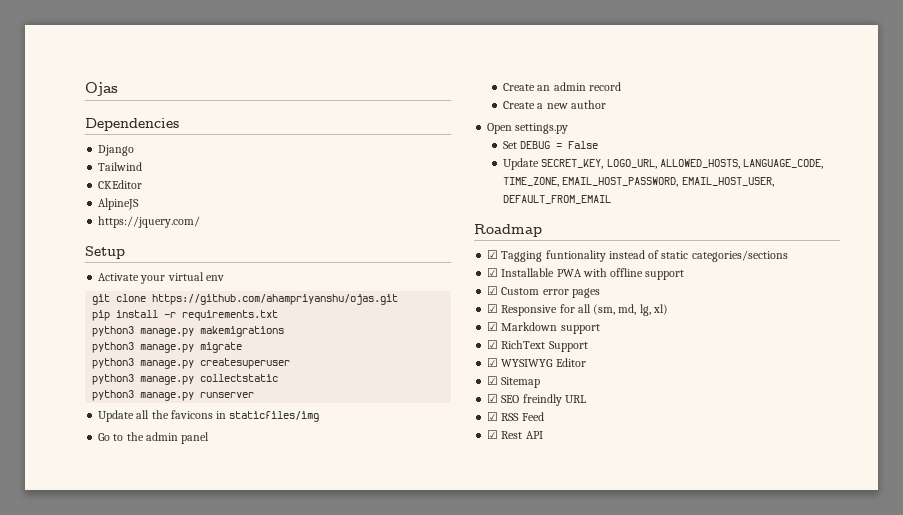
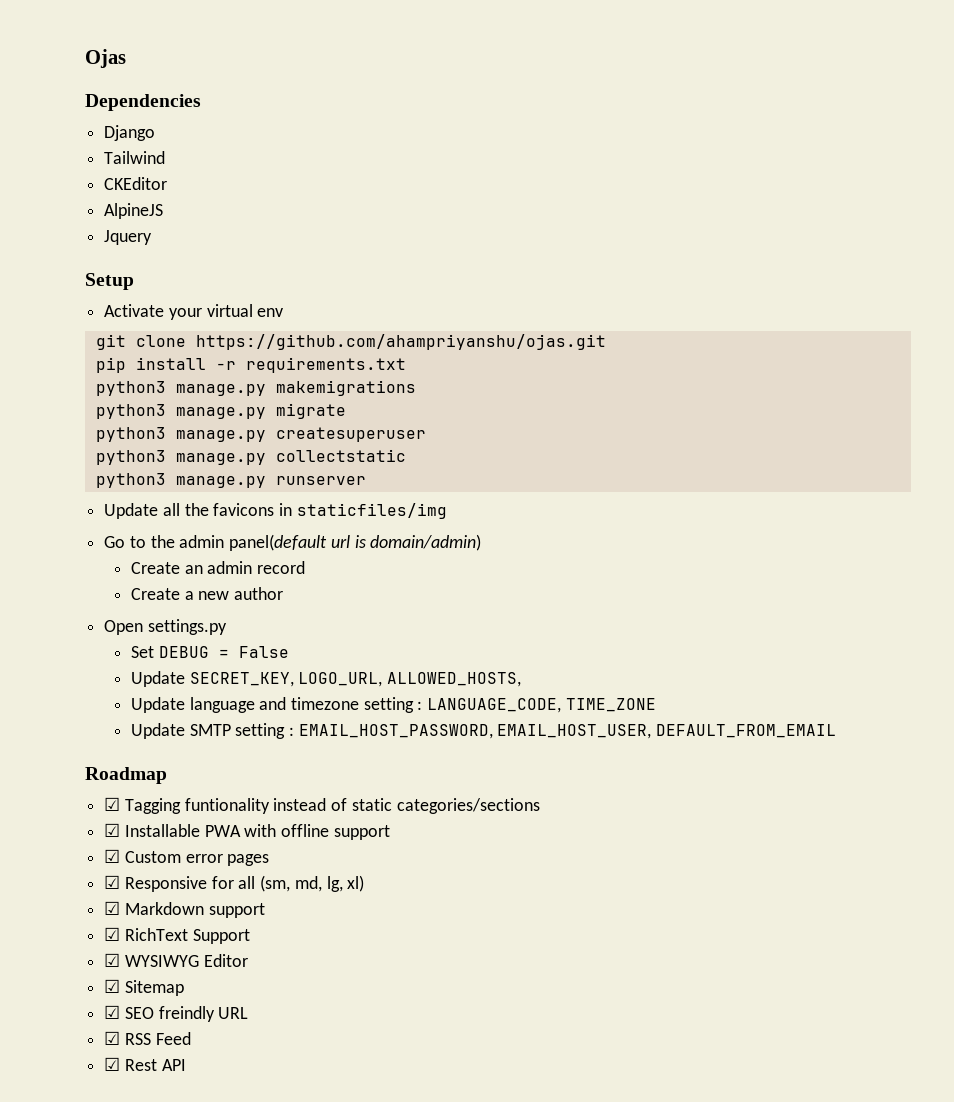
[98,216,201,228] https://jquery.com/ -> [104,230,153,245] Jquery
[181,432,210,444] panel -> [229,534,482,551] panel(default url is domain/admin)
[743,159,824,169] [503,177,560,187] LANGUAGE_CODE, TIME_ZONE, -> [130,697,656,713] [130,723,294,739] // Update language and timezone setting : LANGUAGE_CODE, TIME_ZONE // Update SMTP setting :

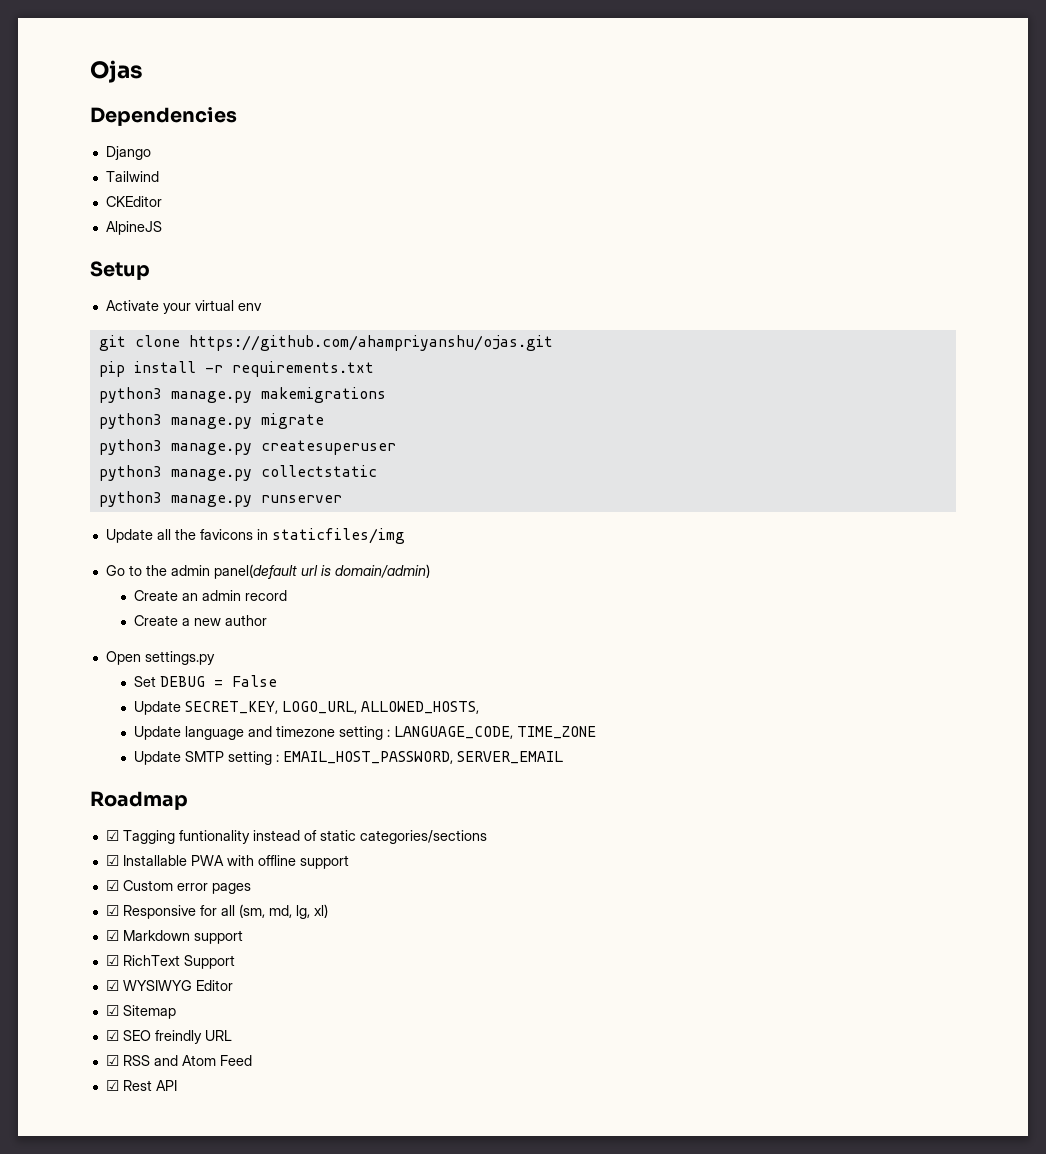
[104,230,153,245] // Jquery -> (162, 228) none
[497,724,837,739] EMAIL_HOST_USER, DEFAULT_FROM_EMAIL -> [457,751,564,764] SERVER_EMAIL
(151, 1039) none -> [153,1055,216,1066] and Atom

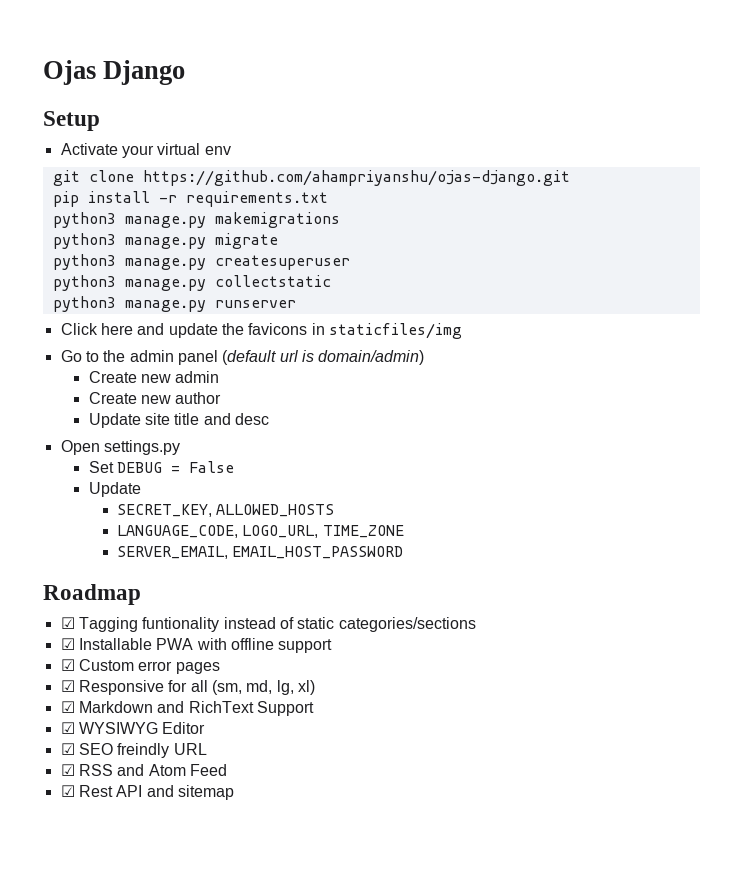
[90,107,237,126] // Dependencies // -> (96, 72) none
[105,171,159,182] [105,196,162,207] [105,221,162,235] // Tailwind // CKEditor // AlpineJS -> (186, 72) none
[188,335,553,351] https://github.com/ahampriyanshu/ojas.git -> [142,170,570,186] https://github.com/ahampriyanshu/ojas-django.git
[105,529,171,543] Update all -> [60,323,218,338] Click here and update
[213,564,297,579] panel(default -> [177,350,277,365] panel (default
[182,590,288,601] [134,615,191,626] an admin record // Create a -> [141,371,220,383] [88,392,137,404] new admin // Create
(268, 620) none -> [88,413,270,428] // Update site title and desc
[185,701,480,714] [134,726,597,740] [134,751,564,765] SECRET_KEY, LOGO_URL, ALLOWED_HOSTS, // Update language and timezone setting : LANGUAGE_CODE, TIME_ZONE // Update SMTP setting : EMAIL_HOST_PASSWORD, SERVER_EMAIL -> [117,504,335,517] [117,525,404,538] [117,546,404,559] // SECRET_KEY, ALLOWED_HOSTS // LANGUAGE_CODE, LOGO_URL, TIME_ZONE // SERVER_EMAIL, EMAIL_HOST_PASSWORD
[193,930,243,944] [105,955,119,966] support // ☑ -> [157,701,185,713] and
[105,1005,176,1019] // ☑ Sitemap -> (206, 728) none
(177, 1085) none -> [146,785,234,800] and sitemap

